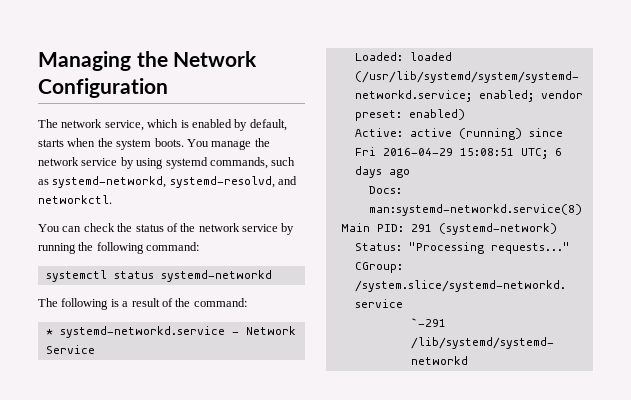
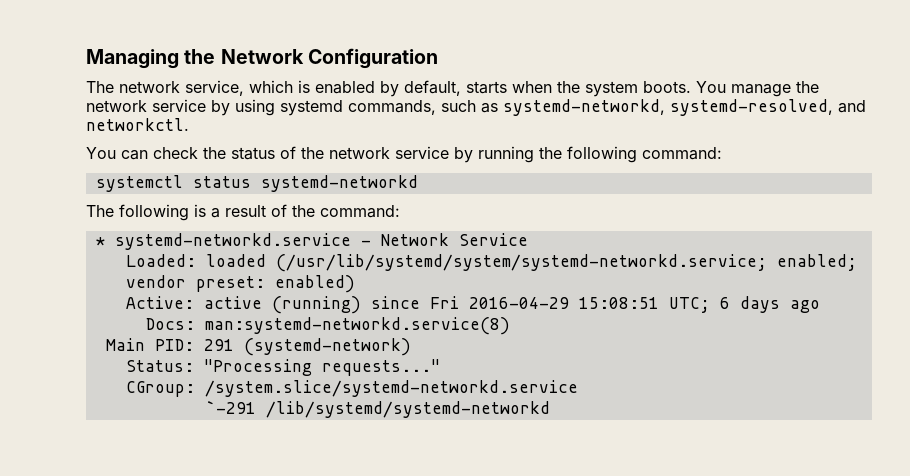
[169,176,275,188] systemd-resolvd, -> [670,99,833,116] systemd-resolved,

